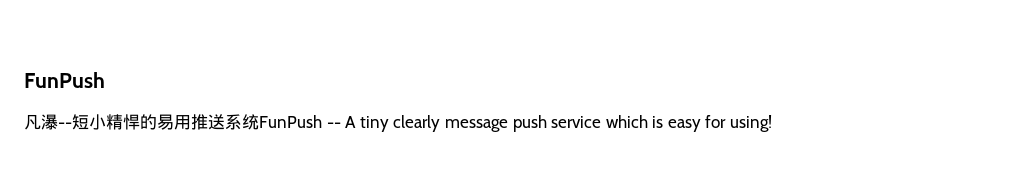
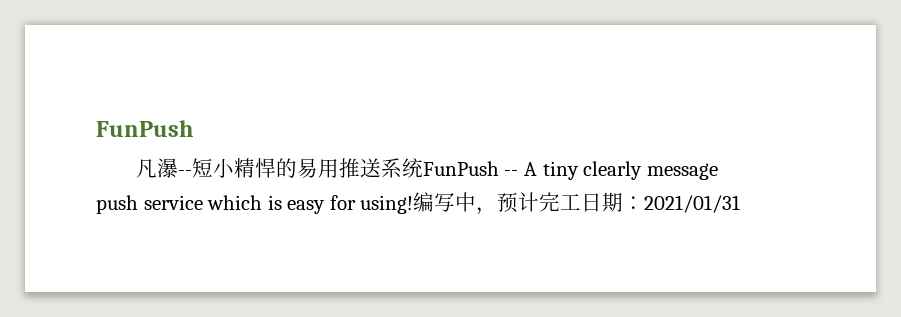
(773, 123) none -> [413,192,741,215] 编写中，预计完工日期：2021/01/31

